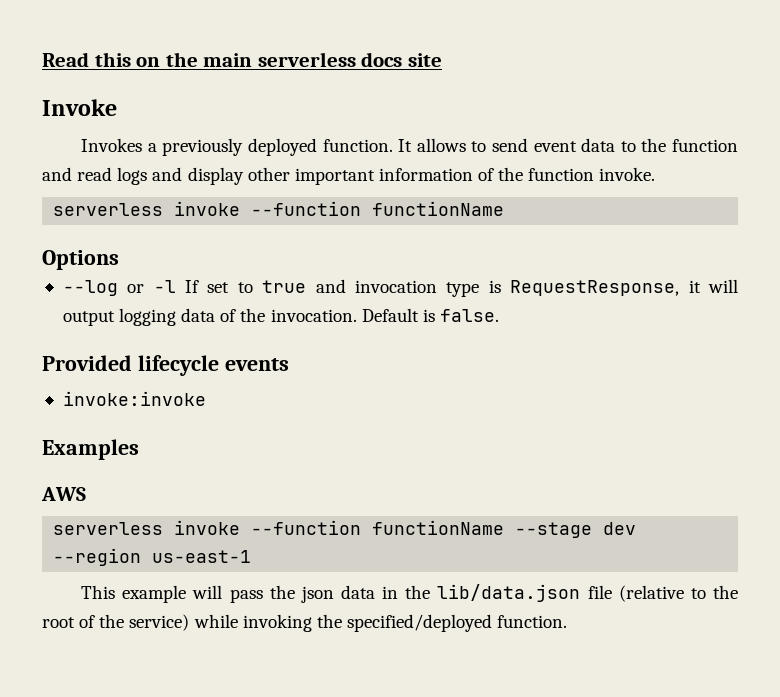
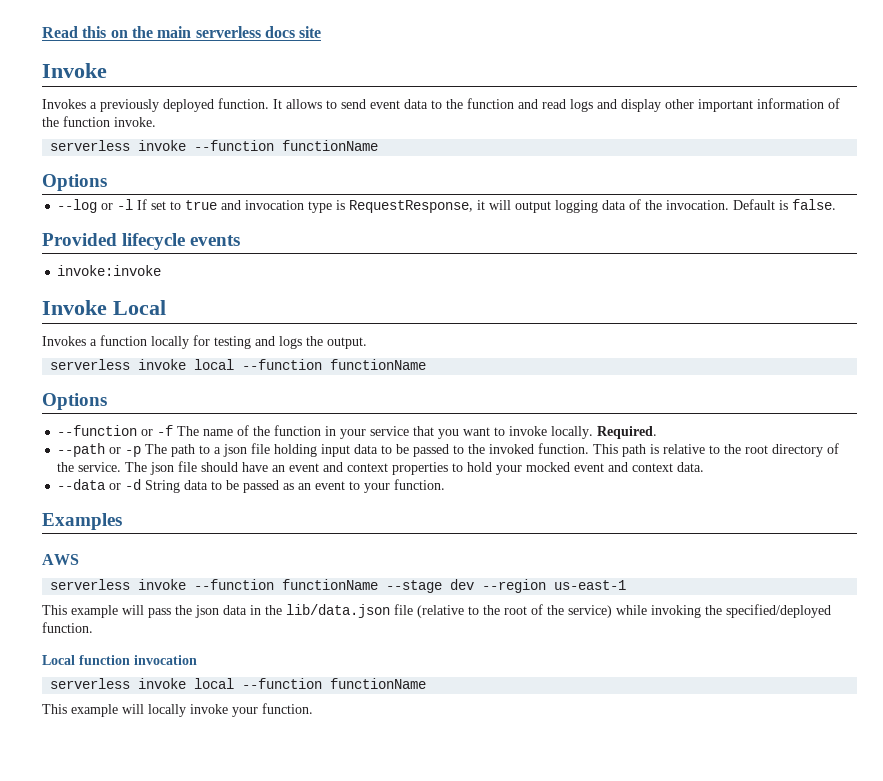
(206, 398) none -> [42,300,166,315] [42,335,367,349] [50,359,427,370] [42,393,107,410] [57,425,658,439] [57,443,840,457] [57,461,705,475] [57,479,446,493] // Invoke Local // Invokes a function locally for testing and logs the output. // serverless invoke local --function functionName // Options // --function or -f The name of the function in your service that you want to invoke locally. Required. // --path or -p The path to a json file holding input data to be passed to the invoked function. This path is relative to the root directory of the service. The json file should have an event and context properties to hold your mocked event and context data. // --data or -d String data to be passed as an event to your function.
(568, 621) none -> [42,655,197,665] [50,678,427,689] [42,703,313,717] // Local function invocation // serverless invoke local --function functionName // This example will locally invoke your function.

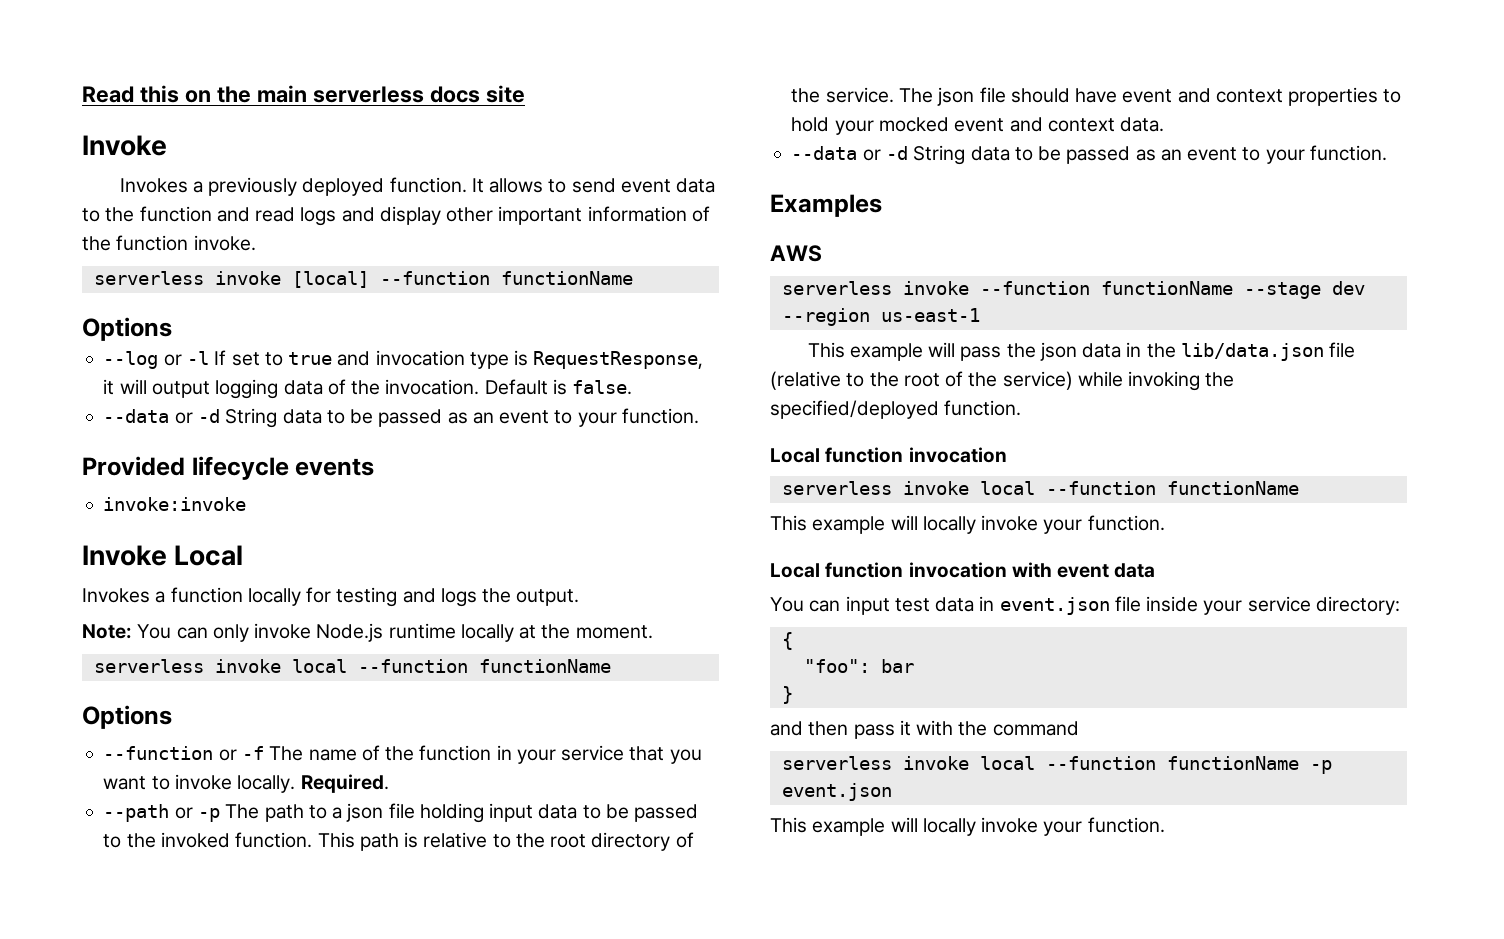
(187, 145) none -> [291,271,369,288] [local]
(837, 204) none -> [103,408,699,428] // --data or -d String data to be passed as an event to your function.
(367, 343) none -> [82,623,653,642] // Note: You can only invoke Node.js runtime locally at the moment.
[272,465,286,472] an -> (1118, 95) none
(313, 708) none -> [770,562,1156,578] [770,596,1400,615] [781,632,793,650] [803,659,914,673] [781,686,793,704] [770,720,1079,739] [781,756,1332,774] [781,783,892,801] [770,817,1165,836] // Local function invocation with event data // You can input test data in event.json file inside your service directory: // { // "foo": bar // } // and then pass it with the command // serverless invoke local --function functionName -p event.json // This example will locally invoke your function.

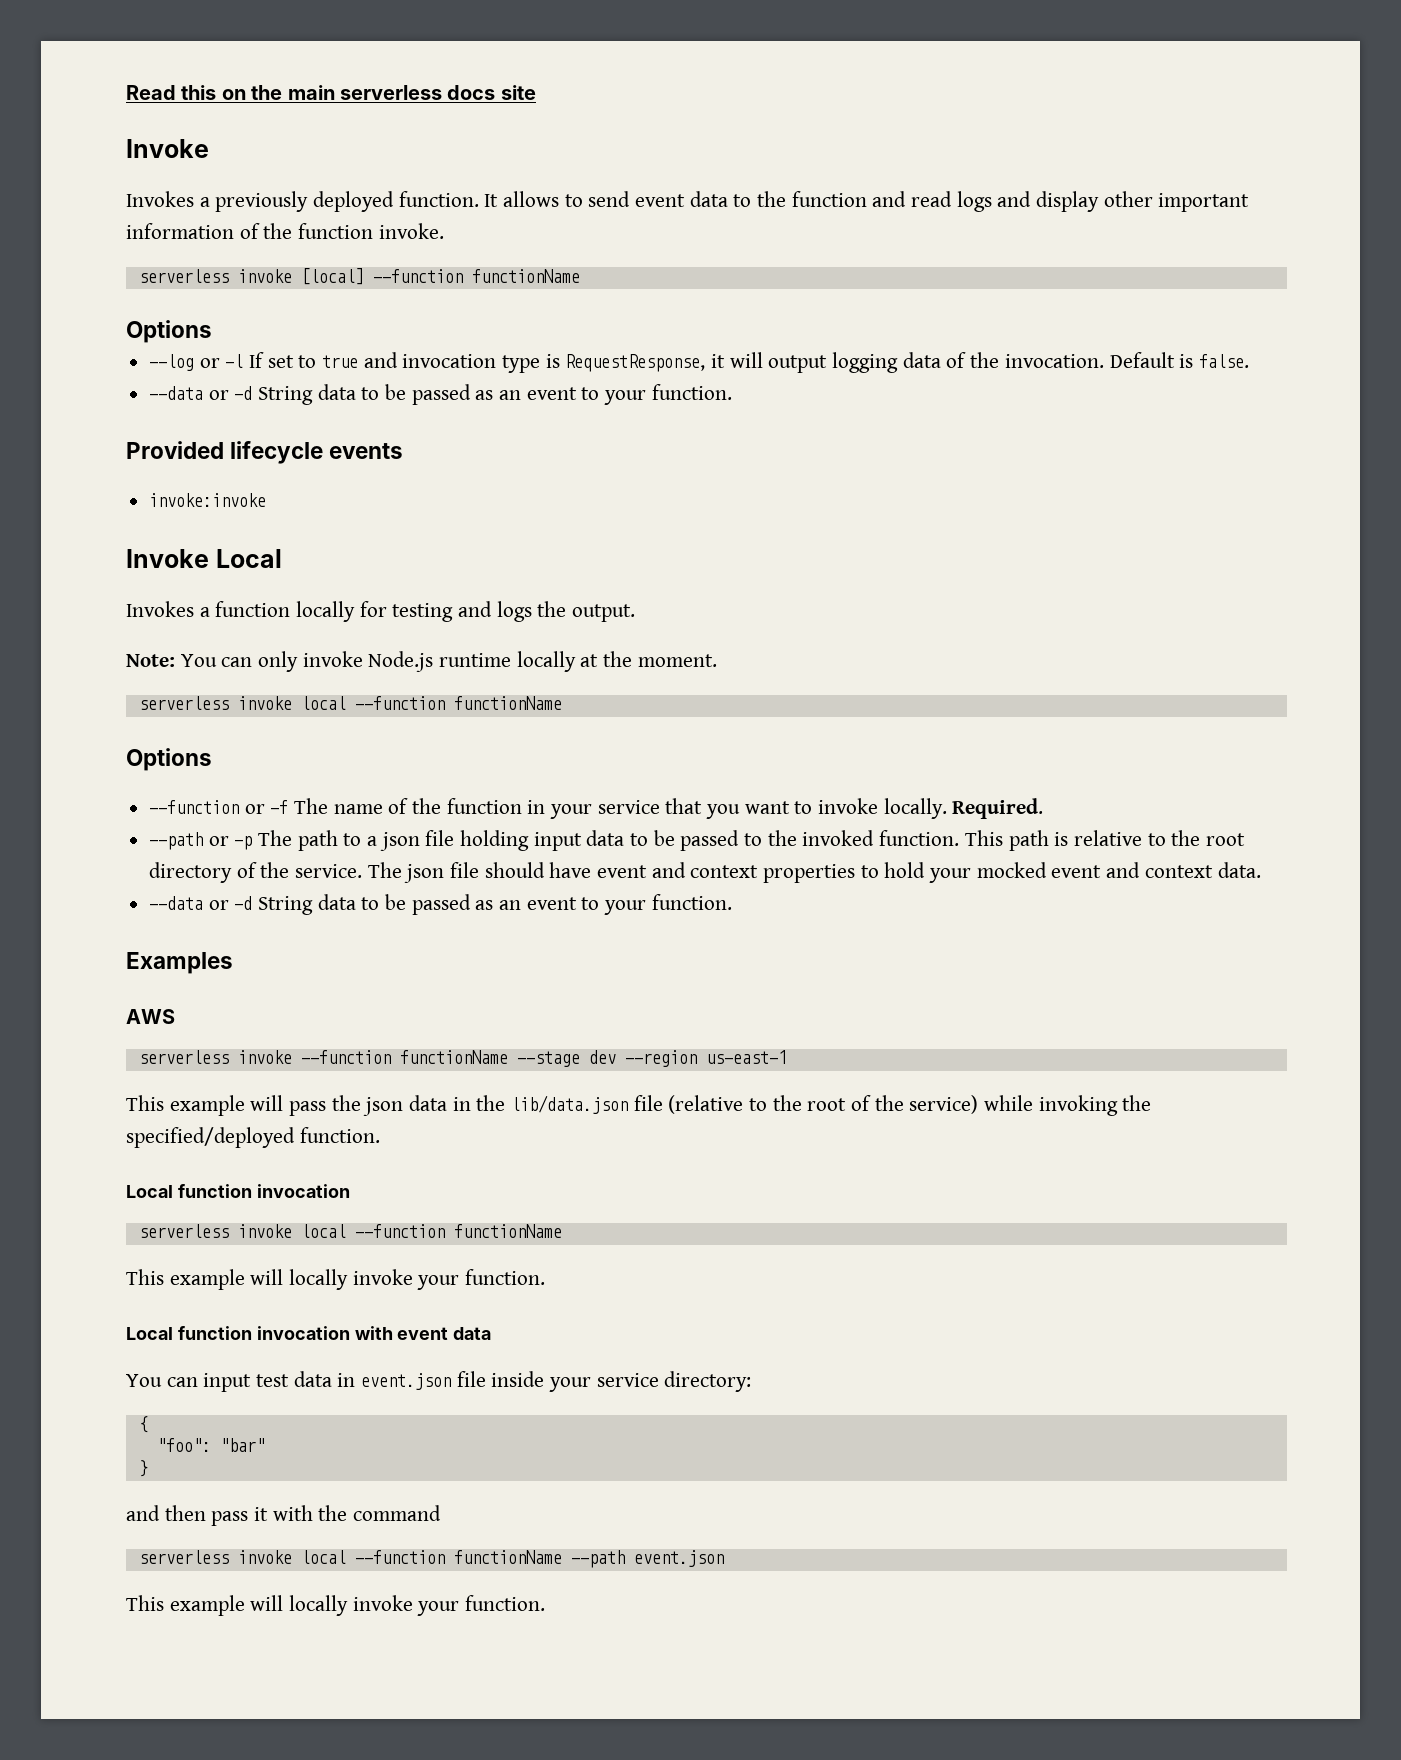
[880,659,914,673] bar -> [219,1438,265,1452] "bar"
[1309,760,1332,774] -p -> [570,1550,625,1568] --path

